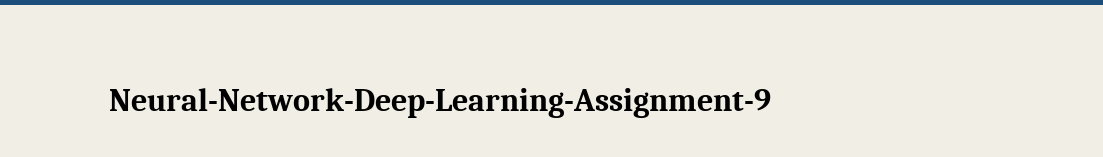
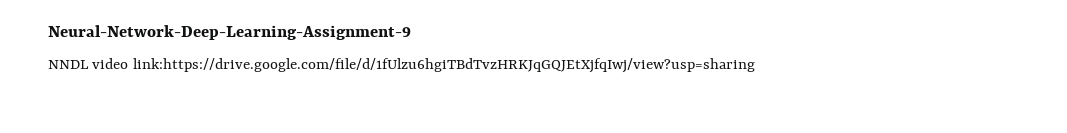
(771, 103) none -> [48,58,755,73] // NNDL video link:https://drive.google.com/file/d/1fUlzu6hgiTBdTvzHRKJqGQJEtXjfqIwj/view?usp=sharing

